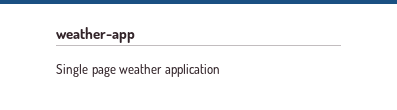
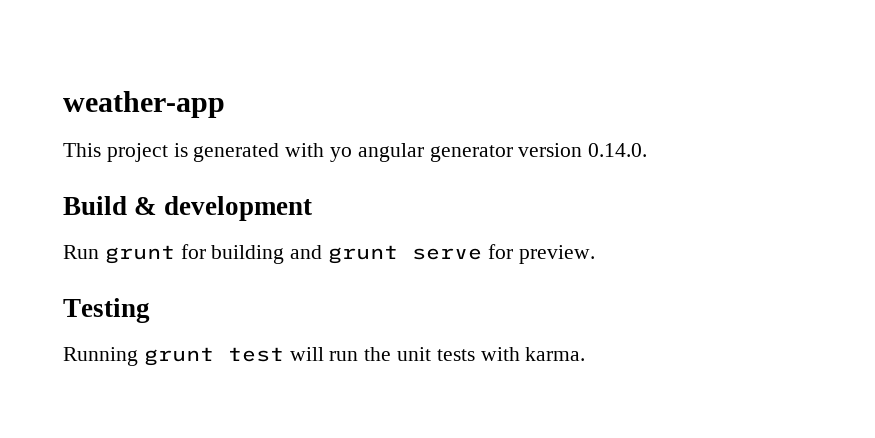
[56,64,220,77] Single page weather application -> [63,143,648,162] [63,196,312,221] [63,244,595,264] [63,298,150,323] [63,347,586,366] This project is generated with yo angular generator version 0.14.0. // Build & development // Run grunt for building and grunt serve for preview. // Testing // Running grunt test will run the unit tests with karma.

